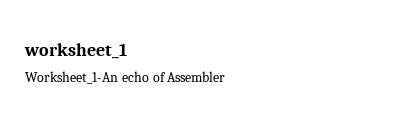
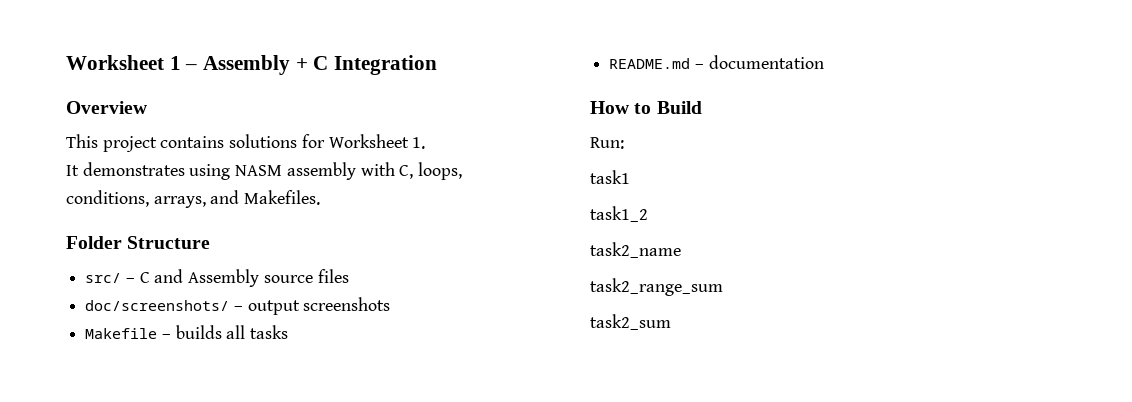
[24,43,127,59] [25,71,226,84] worksheet_1 // Worksheet_1-An echo of Assembler -> [66,55,438,75] [66,101,147,114] [66,134,426,152] [66,162,463,180] [66,190,321,208] [66,236,211,249] [85,269,349,287] [85,297,391,315] [85,325,289,339] [609,55,824,69] [590,101,702,114] [590,137,624,149] [590,170,630,184] [590,206,648,222] [590,242,681,258] [590,278,723,296] [590,314,671,330] Worksheet 1 – Assembly + C Integration // Overview // This project contains solutions for Worksheet 1. // It demonstrates using NASM assembly with C, loops, conditions, arrays, and Makefiles. // Folder Structure // src/ – C and Assembly source files // doc/screenshots/ – output screenshots // Makefile – builds all tasks // README.md – documentation // How to Build // Run: // task1 // task1_2 // task2_name // task2_range_sum // task2_sum

